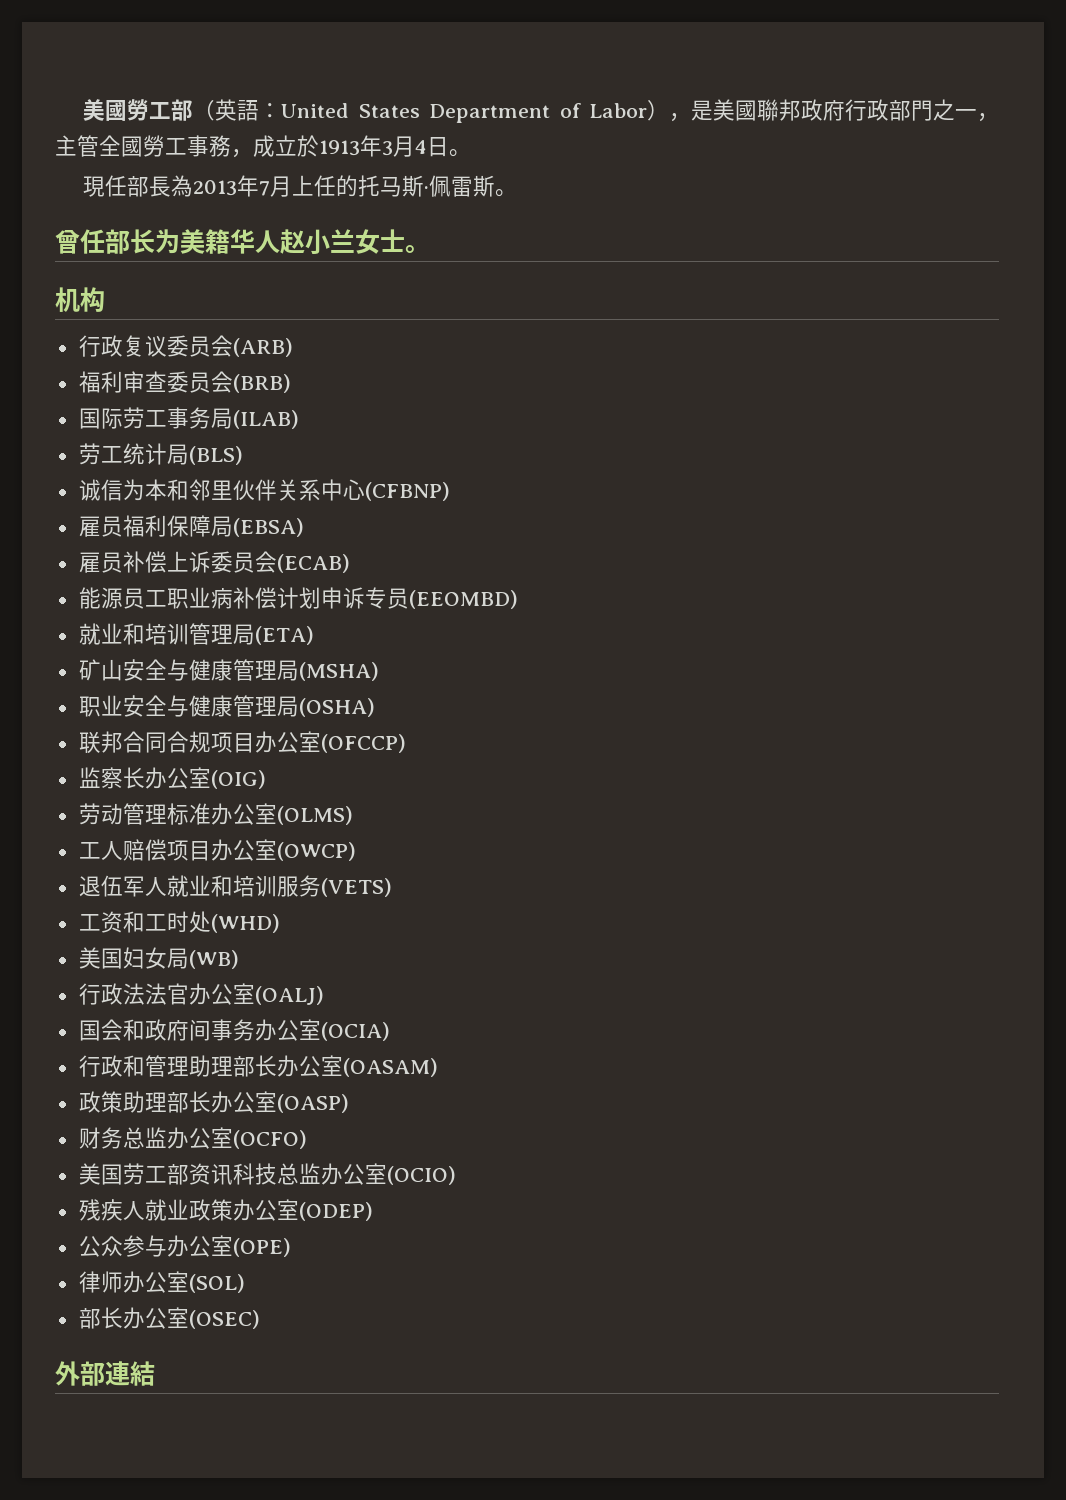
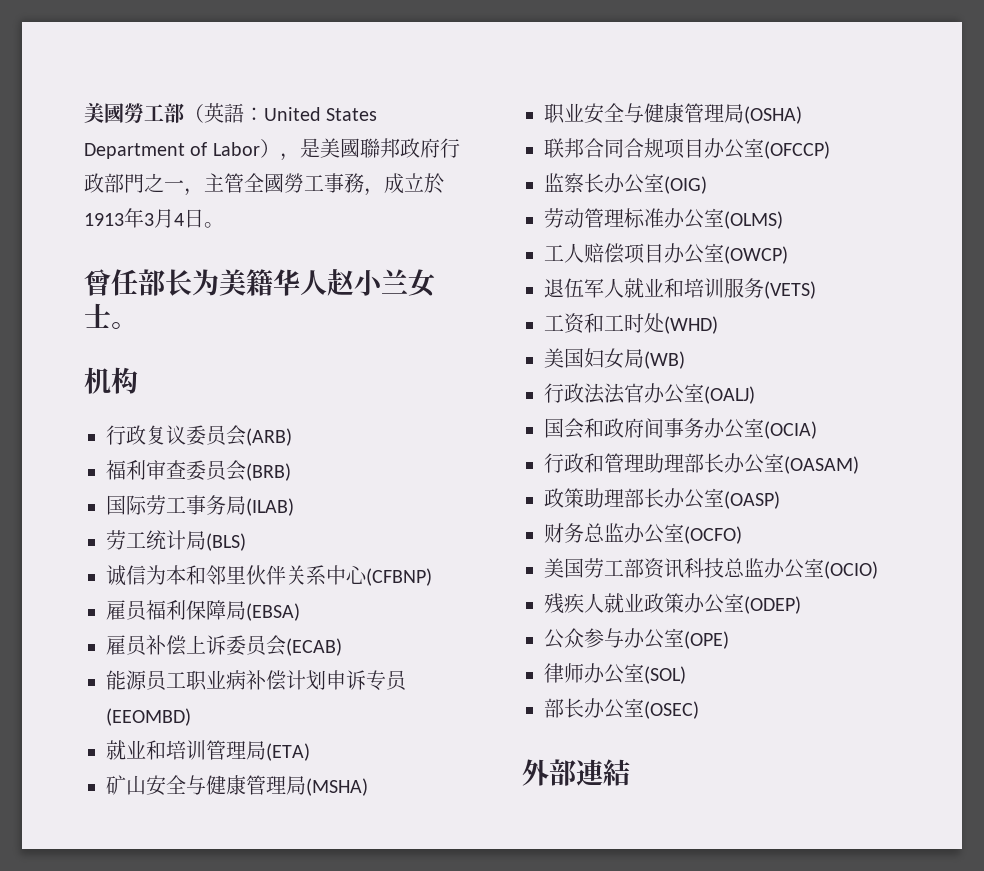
[83,175,518,197] // 現任部長為2013年7月上任的托马斯·佩雷斯。 -> (224, 225) none

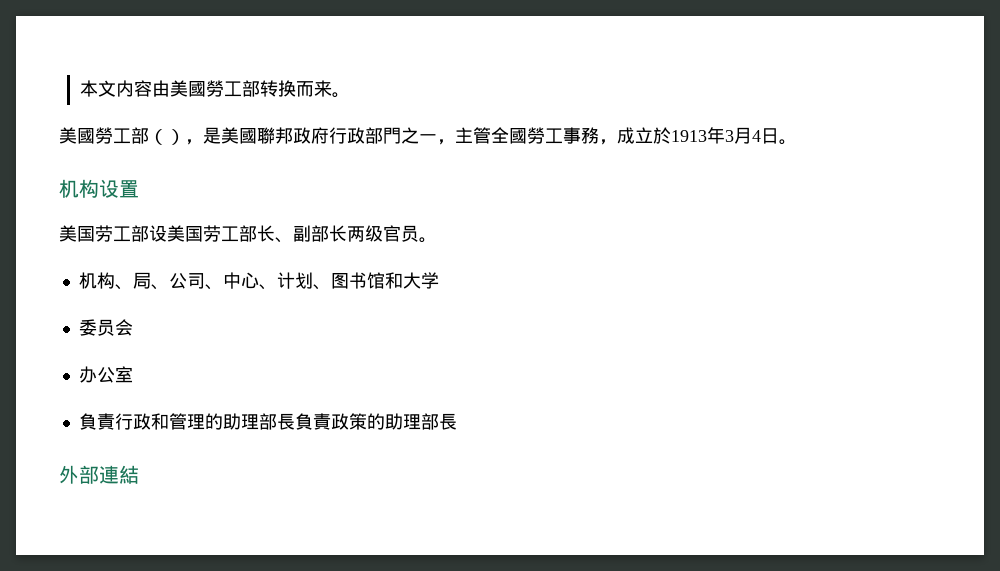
[84,102,378,124] [84,142,260,159] 美國勞工部（英語：United States Department of Labor -> [79,80,350,98] [59,127,167,145] 本文内容由美國勞工部转换而来。 // 美國勞工部（
[84,269,435,297] [84,303,138,329] [84,367,138,394] [106,425,292,446] [106,460,291,481] [106,495,294,516] [106,530,246,551] [106,565,432,586] [106,600,300,621] [106,635,342,656] [106,670,408,691] [106,708,191,726] [106,740,310,761] [106,775,368,796] [544,103,802,124] [544,138,830,159] [544,173,707,194] [544,208,783,229] [544,243,788,264] [544,278,816,299] [544,313,718,334] [544,348,685,369] [544,383,755,404] [544,418,817,439] [544,453,859,474] [544,488,780,509] [544,523,742,544] [544,558,878,579] [544,593,801,614] [544,628,729,649] [544,663,686,684] [544,698,699,719] 曾任部长为美籍华人赵小兰女士。 // 机构 // 行政复议委员会(ARB) // 福利审查委员会(BRB) // 国际劳工事务局(ILAB) // 劳工统计局(BLS) // 诚信为本和邻里伙伴关系中心(CFBNP) // 雇员福利保障局(EBSA) // 雇员补偿上诉委员会(ECAB) // 能源员工职业病补偿计划申诉专员(EEOMBD) // 就业和培训管理局(ETA) // 矿山安全与健康管理局(MSHA) // 职业安全与健康管理局(OSHA) // 联邦合同合规项目办公室(OFCCP) // 监察长办公室(OIG) // 劳动管理标准办公室(OLMS) // 工人赔偿项目办公室(OWCP) // 退伍军人就业和培训服务(VETS) // 工资和工时处(WHD) // 美国妇女局(WB) // 行政法法官办公室(OALJ) // 国会和政府间事务办公室(OCIA) // 行政和管理助理部长办公室(OASAM) // 政策助理部长办公室(OASP) // 财务总监办公室(OCFO) // 美国劳工部资讯科技总监办公室(OCIO) // 残疾人就业政策办公室(ODEP) // 公众参与办公室(OPE) // 律师办公室(SOL) // 部长办公室(OSEC) -> [59,179,139,198] [59,225,437,243] [78,272,439,290] [78,319,133,336] [78,366,133,383] [78,413,457,430] 机构设置 // 美国劳工部设美国劳工部长、副部长两级官员。 // 机构、局、公司、中心、计划、图书馆和大学 // 委员会 // 办公室 // 負責行政和管理的助理部長負責政策的助理部長

